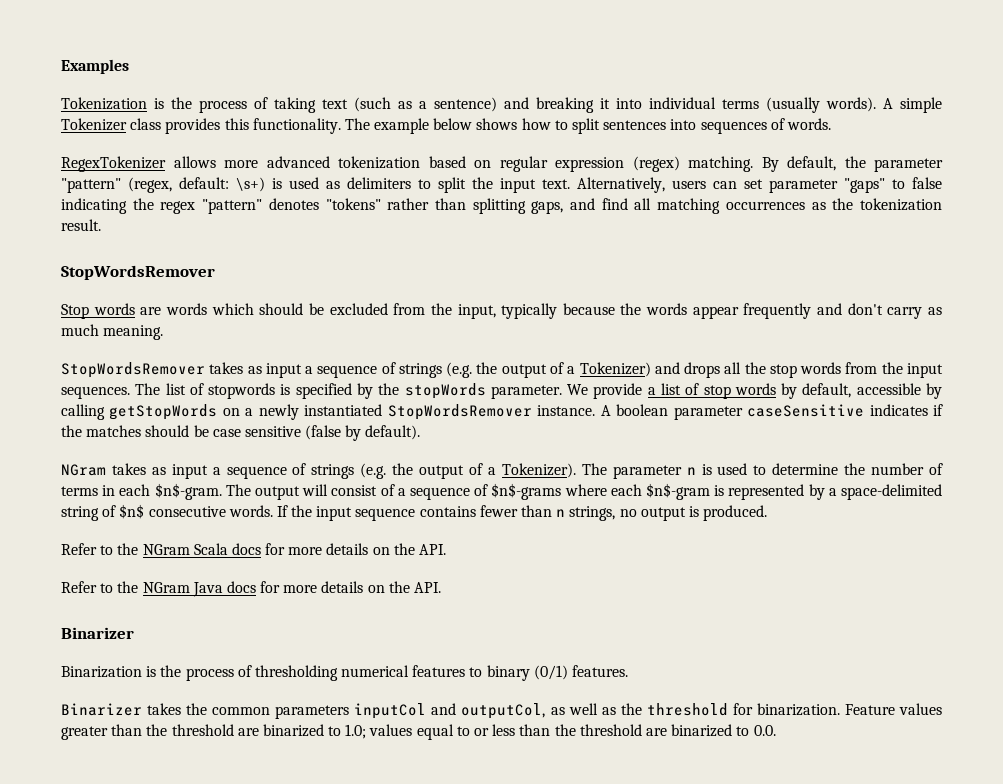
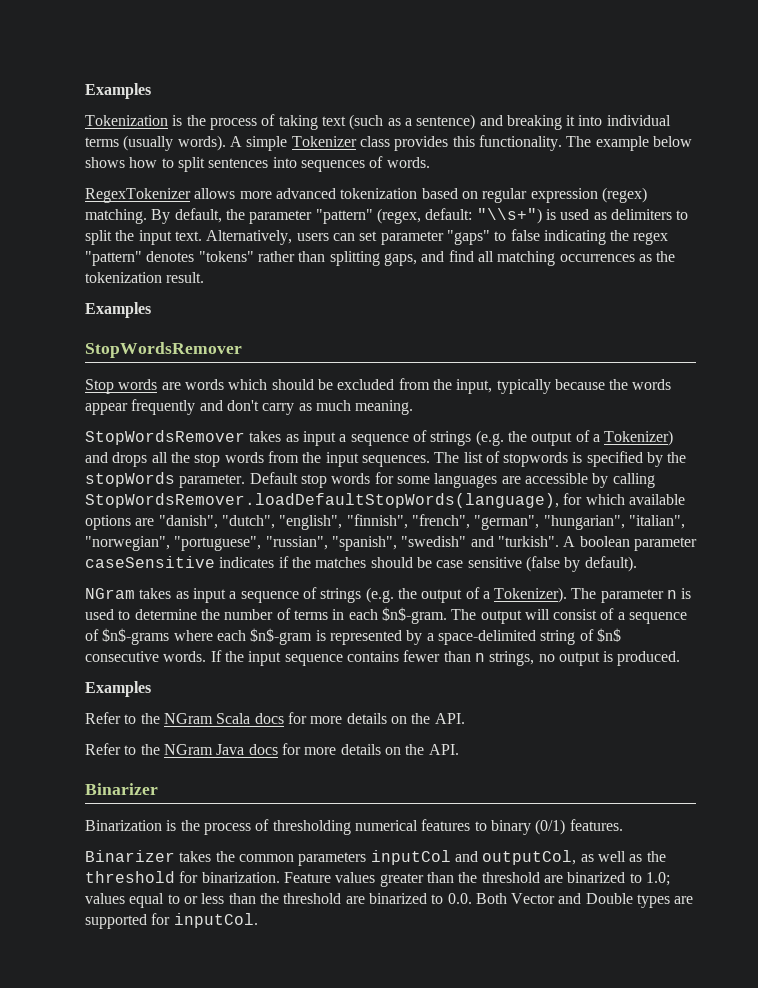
[236,177,265,192] \s+) -> [476,208,542,224] "\\s+")
(101, 225) none -> [85,302,151,318] // Examples
[567,383,943,399] [61,404,596,420] We provide a list of stop words by default, accessible by calling getStopWords on a newly instantiated StopWordsRemover instance. -> [249,472,655,488] [85,493,685,508] [85,514,685,530] [85,536,559,551] Default stop words for some languages are accessible by calling StopWordsRemover.loadDefaultStopWords(language), for which available options are "danish", "dutch", "english", "finnish", "french", "german", "hungarian", "italian", "norwegian", "portuguese", "russian", "spanish", "swedish" and "turkish".
(768, 513) none -> [85,681,151,697] // Examples
(776, 730) none -> [475,893,694,908] [85,913,258,929] Both Vector and Double types are supported for inputCol.

